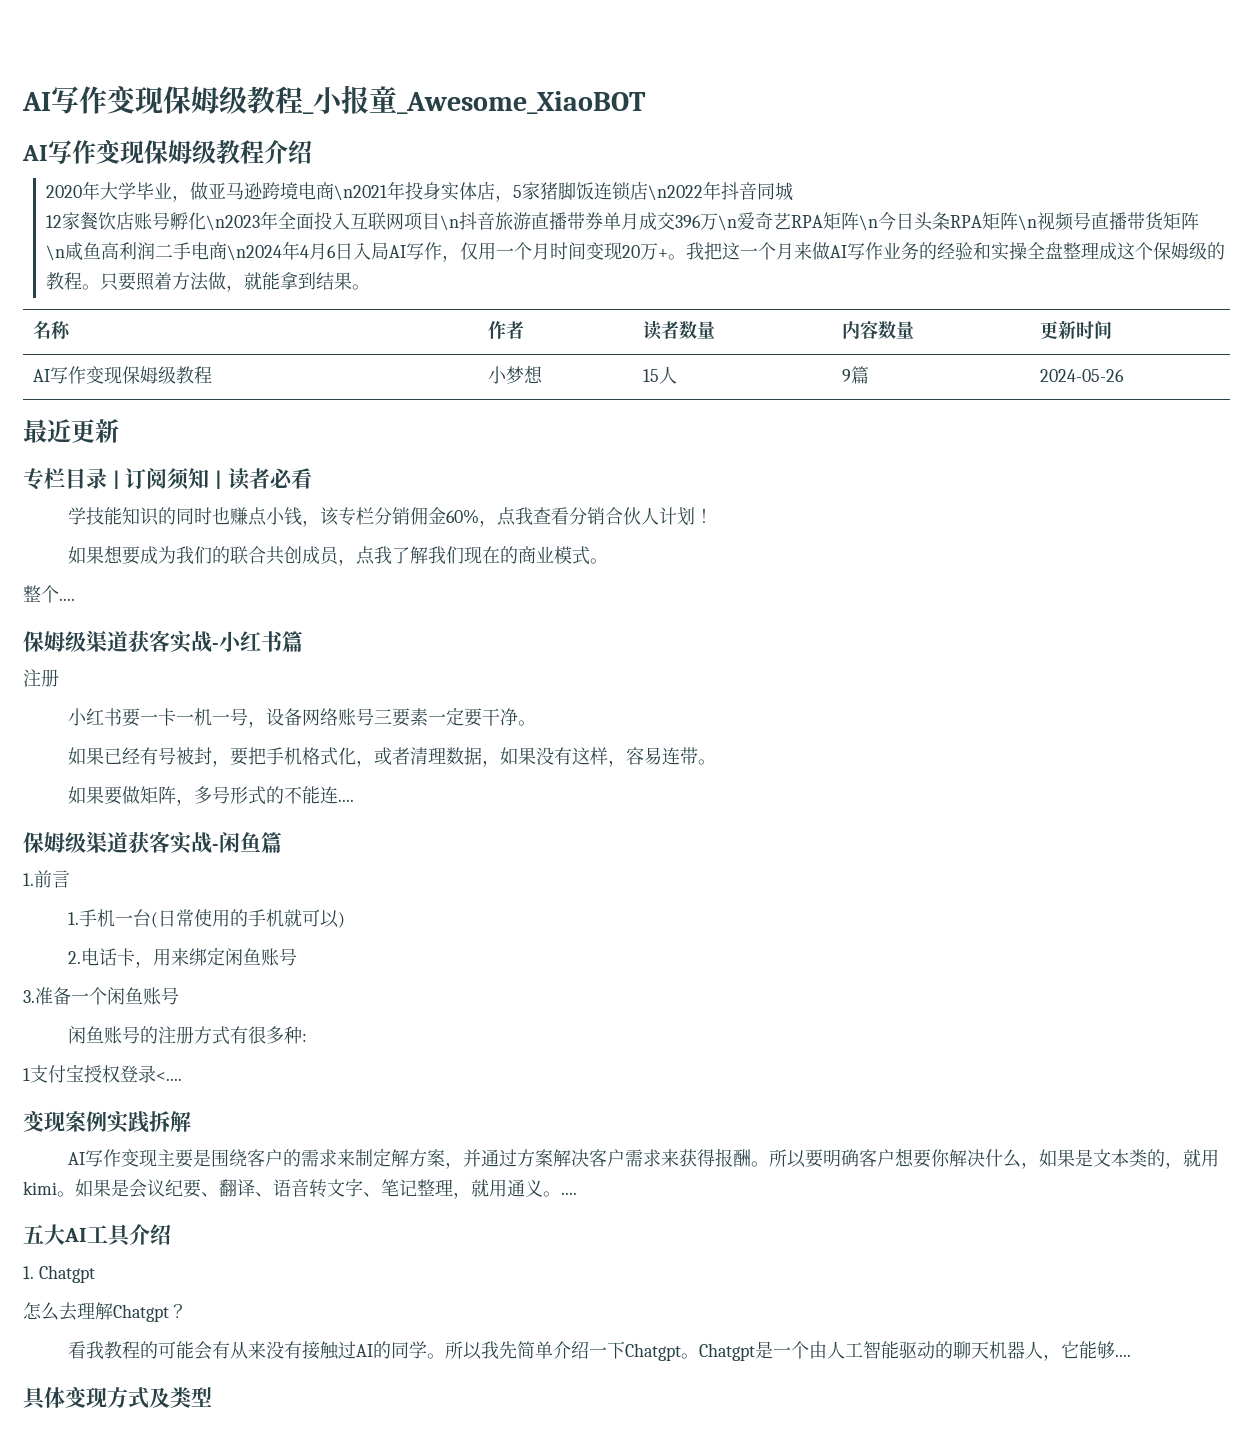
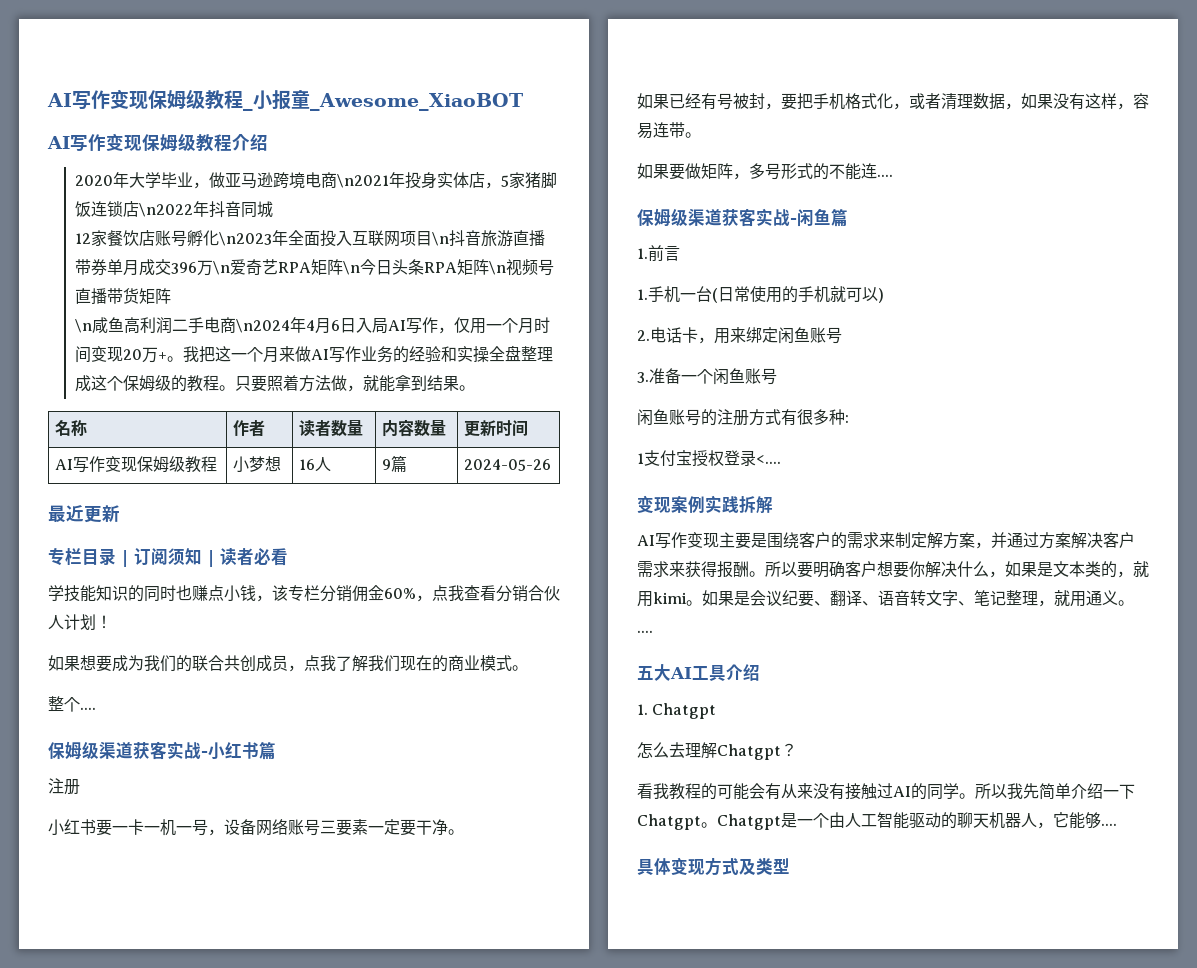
[642,369,659,382] 15 -> [298,459,315,470] 16

